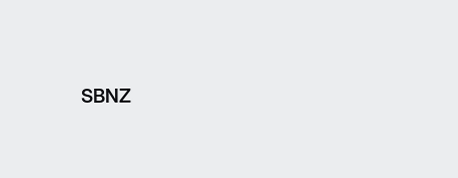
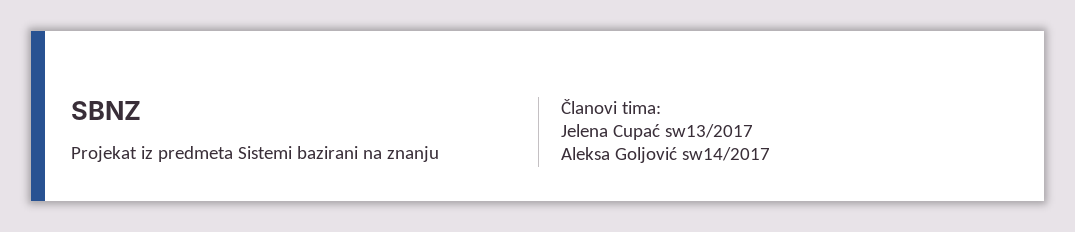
(132, 95) none -> [71,146,439,162] [561,99,661,114] [561,124,753,140] [561,147,770,163] // Projekat iz predmeta Sistemi bazirani na znanju // Članovi tima: // Jelena Cupać sw13/2017 // Aleksa Goljović sw14/2017

